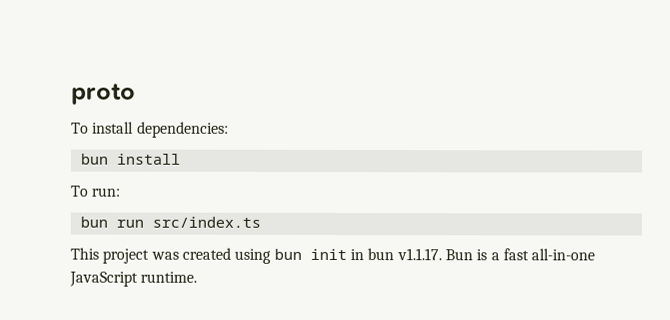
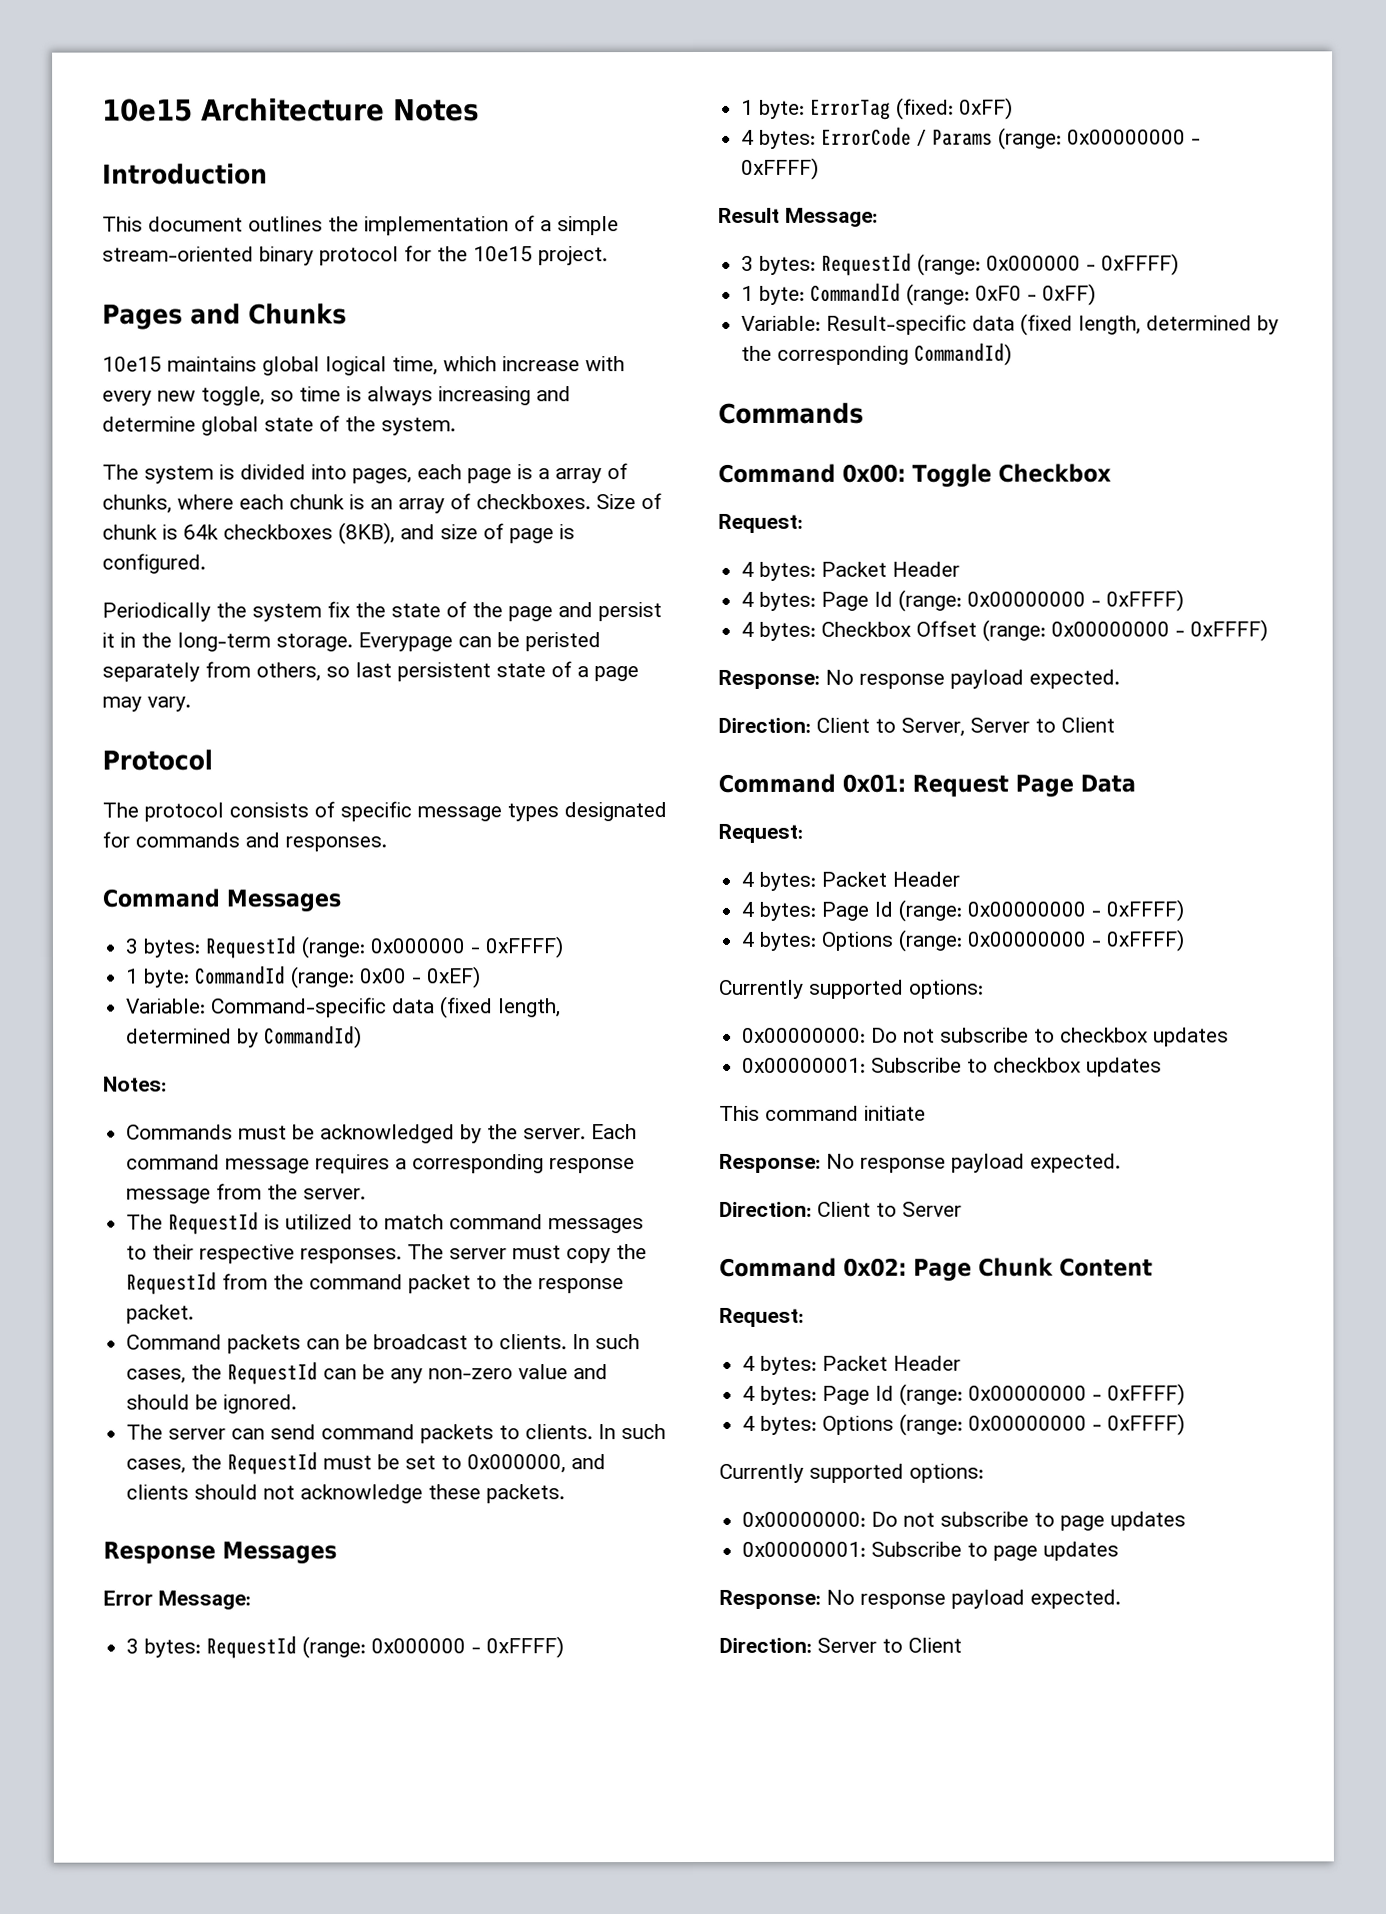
[71,83,136,105] [71,121,229,138] [79,153,181,165] [70,185,121,197] [79,216,261,228] [70,247,596,264] [69,271,198,287] proto // To install dependencies: // bun install // To run: // bun run src/index.ts // This project was created using bun init in bun v1.1.17. Bun is a fast all-in-one JavaScript runtime. -> [102,97,480,122] [102,163,268,185] [102,215,619,236] [102,245,608,266] [102,303,347,330] [102,356,625,376] [102,386,571,406] [102,415,456,436] [102,463,628,484] [102,493,662,514] [102,522,575,545] [102,553,206,574] [102,601,662,622] [102,632,601,652] [102,661,639,682] [102,696,191,712] [102,749,213,771] [102,801,667,822] [102,831,387,852] [102,888,341,912] [125,935,565,959] [126,965,482,989] [126,996,562,1019] [126,1025,363,1049] [103,1076,167,1092] [126,1124,638,1144] [126,1154,636,1174] [126,1183,367,1204] [126,1211,645,1235] [126,1244,648,1264] [126,1271,625,1295] [126,1304,195,1324] [126,1334,641,1354] [126,1361,609,1385] [126,1394,298,1414] [126,1424,667,1444] [126,1451,607,1475] [126,1484,566,1504] [103,1541,337,1564] [103,1590,251,1610] [126,1635,565,1659] [741,97,1014,120] [741,126,1202,150] [741,157,820,180] [718,207,878,227] [741,252,1180,276] [741,282,1097,306] [741,313,1280,336] [741,342,1013,366] [718,402,864,424] [718,463,1112,487] [718,513,803,533] [741,561,961,581] [741,589,1185,612] [741,619,1269,642] [718,669,1120,689] [718,717,1115,737] [718,773,1136,797] [718,823,803,843] [741,871,961,891] [741,899,1185,922] [741,929,1185,952] [719,979,984,999] [742,1027,1230,1047] [742,1057,1163,1077] [719,1105,926,1121] [719,1153,1121,1173] [719,1201,962,1217] [719,1257,1153,1281] [719,1307,804,1327] [742,1355,962,1375] [742,1383,1186,1406] [742,1413,1186,1436] [719,1463,984,1483] [742,1511,1187,1531] [742,1541,1120,1561] [719,1589,1121,1609] [719,1637,962,1653] 10e15 Architecture Notes // Introduction // This document outlines the implementation of a simple stream-oriented binary protocol for the 10e15 project. // Pages and Chunks // 10e15 maintains global logical time, which increase with every new toggle, so time is always increasing and determine global state of the system. // The system is divided into pages, each page is a array of chunks, where each chunk is an array of checkboxes. Size of chunk is 64k checkboxes (8KB), and size of page is configured. // Periodically the system fix the state of the page and persist it in the long-term storage. Everypage can be peristed separately from others, so last persistent state of a page may vary. // Protocol // The protocol consists of specific message types designated for commands and responses. // Command Messages // 3 bytes: RequestId (range: 0x000000 - 0xFFFF) // 1 byte: CommandId (range: 0x00 - 0xEF) // Variable: Command-specific data (fixed length, determined by CommandId) // Notes: // Commands must be acknowledged by the server. Each command message requires a corresponding response message from the server. // The RequestId is utilized to match command messages to their respective responses. The server must copy the RequestId from the command packet to the response packet. // Command packets can be broadcast to clients. In such cases, the RequestId can be any non-zero value and should be ignored. // The server can send command packets to clients. In such cases, the RequestId must be set to 0x000000, and clients should not acknowledge these packets. // Response Messages // Error Message: // 3 bytes: RequestId (range: 0x000000 - 0xFFFF) // 1 byte: ErrorTag (fixed: 0xFF) // 4 bytes: ErrorCode / Params (range: 0x00000000 - 0xFFFF) // Result Message: // 3 bytes: RequestId (range: 0x000000 - 0xFFFF) // 1 byte: CommandId (range: 0xF0 - 0xFF) // Variable: Result-specific data (fixed length, determined by the corresponding CommandId) // Commands // Command 0x00: Toggle Checkbox // Request: // 4 bytes: Packet Header // 4 bytes: Page Id (range: 0x00000000 - 0xFFFF) // 4 bytes: Checkbox Offset (range: 0x00000000 - 0xFFFF) // Response: No response payload expected. // Direction: Client to Server, Server to Client // Command 0x01: Request Page Data // Request: // 4 bytes: Packet Header // 4 bytes: Page Id (range: 0x00000000 - 0xFFFF) // 4 bytes: Options (range: 0x00000000 - 0xFFFF) // Currently supported options: // 0x00000000: Do not subscribe to checkbox updates // 0x00000001: Subscribe to checkbox updates // This command initiate // Response: No response payload expected. // Direction: Client to Server // Command 0x02: Page Chunk Content // Request: // 4 bytes: Packet Header // 4 bytes: Page Id (range: 0x00000000 - 0xFFFF) // 4 bytes: Options (range: 0x00000000 - 0xFFFF) // Currently supported options: // 0x00000000: Do not subscribe to page updates // 0x00000001: Subscribe to page updates // Response: No response payload expected. // Direction: Server to Client

